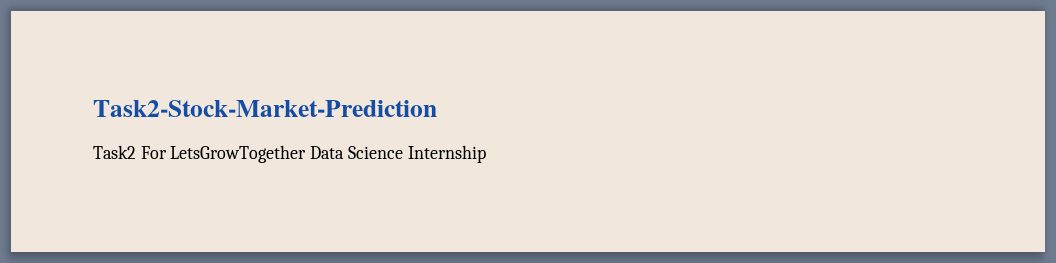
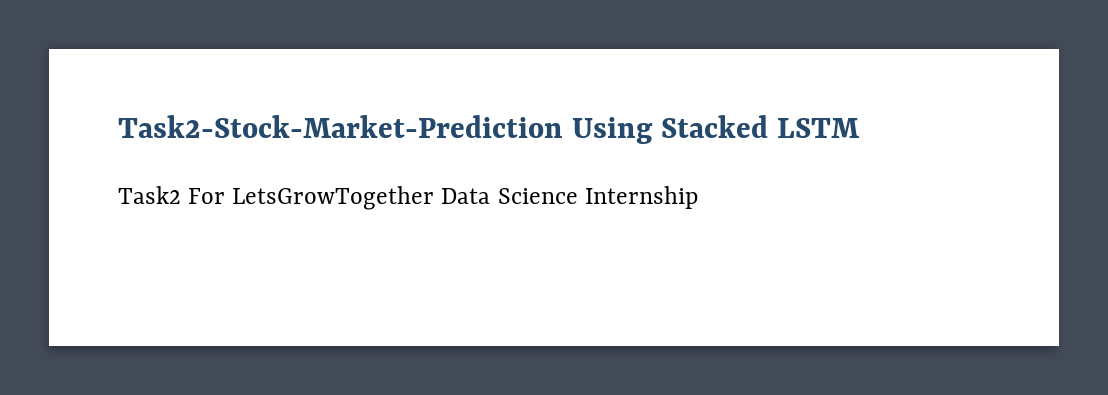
(437, 108) none -> [572,115,860,144] Using Stacked LSTM

